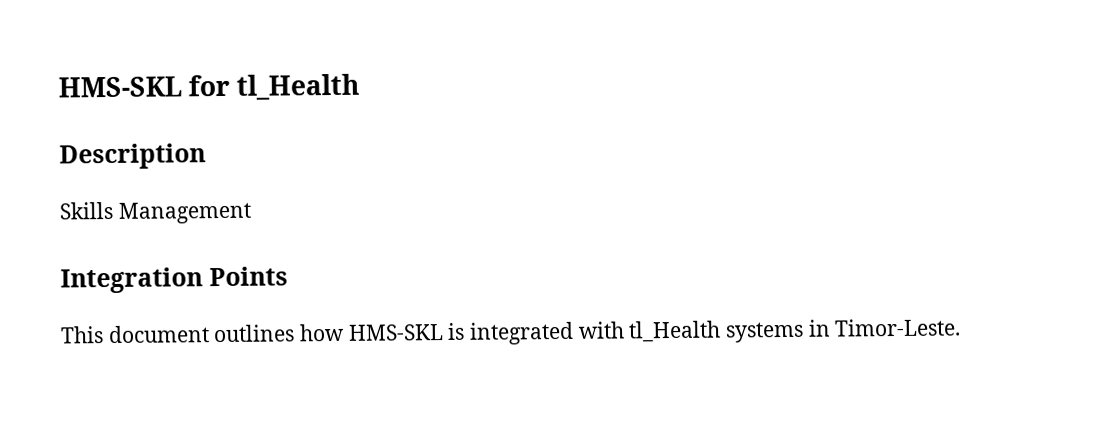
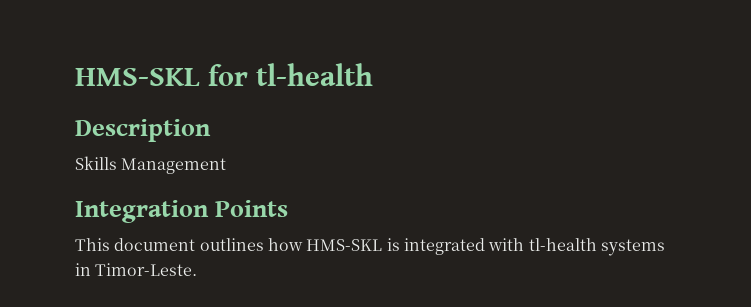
[236,73,361,100] tl_Health -> [256,63,373,86] tl-health
[628,320,722,343] tl_Health -> [528,238,597,251] tl-health

